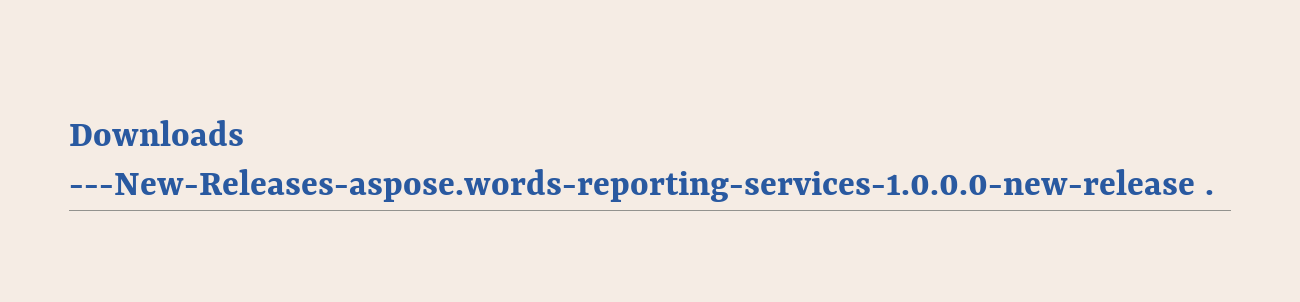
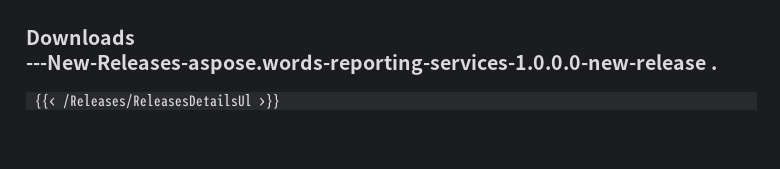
(1215, 192) none -> [34,93,280,109] // {{< /Releases/ReleasesDetailsUl >}}

